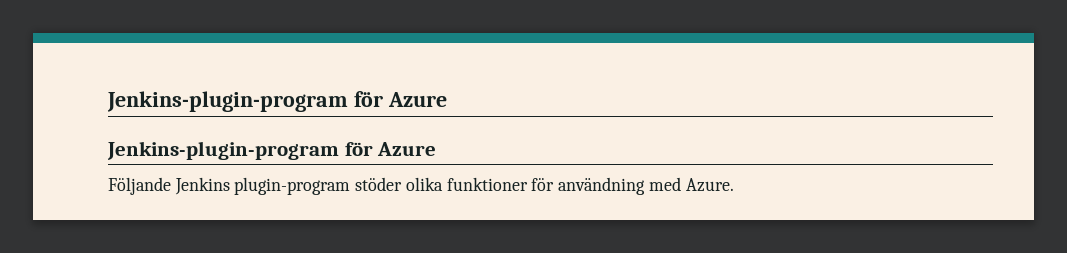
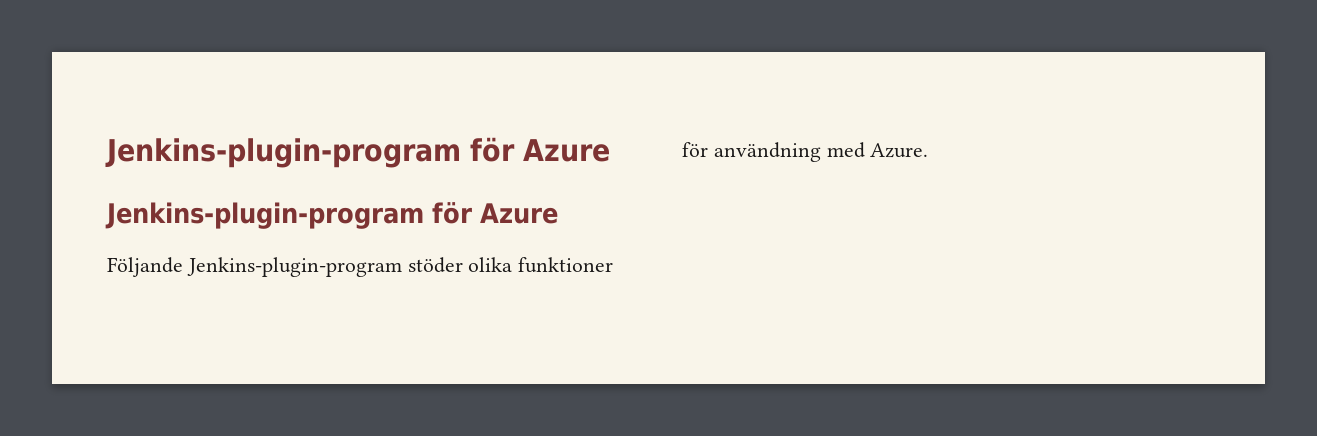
[174,177,351,195] Jenkins plugin-program -> [186,257,402,277] Jenkins-plugin-program

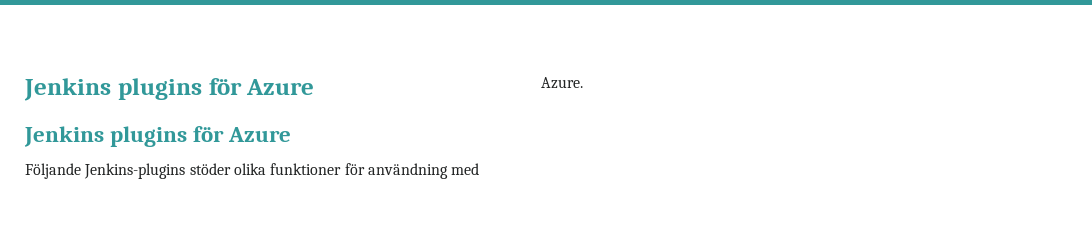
[105,137,610,168] [105,202,424,229] Jenkins-plugin-program för Azure // Jenkins-plugin-program -> [24,78,315,101] [24,126,188,147] Jenkins plugins för Azure // Jenkins plugins
[186,257,402,277] Jenkins-plugin-program -> [84,163,186,179] Jenkins-plugins

